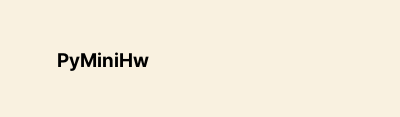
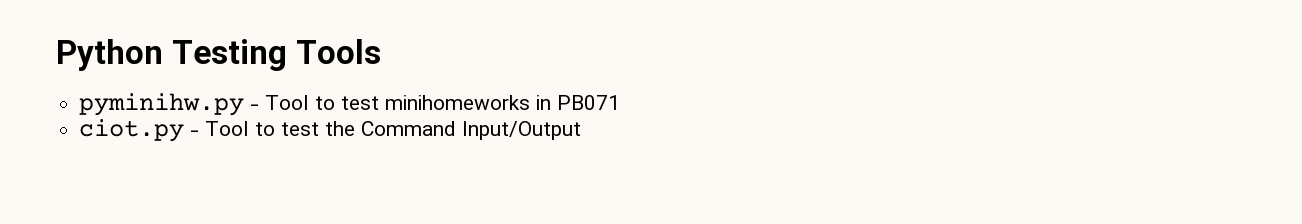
[57,52,149,71] PyMiniHw -> [56,39,381,71] [79,93,621,116] [79,119,582,142] Python Testing Tools // pyminihw.py - Tool to test minihomeworks in PB071 // ciot.py - Tool to test the Command Input/Output

